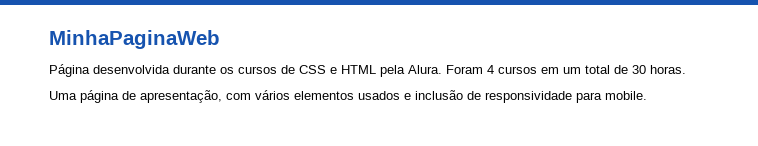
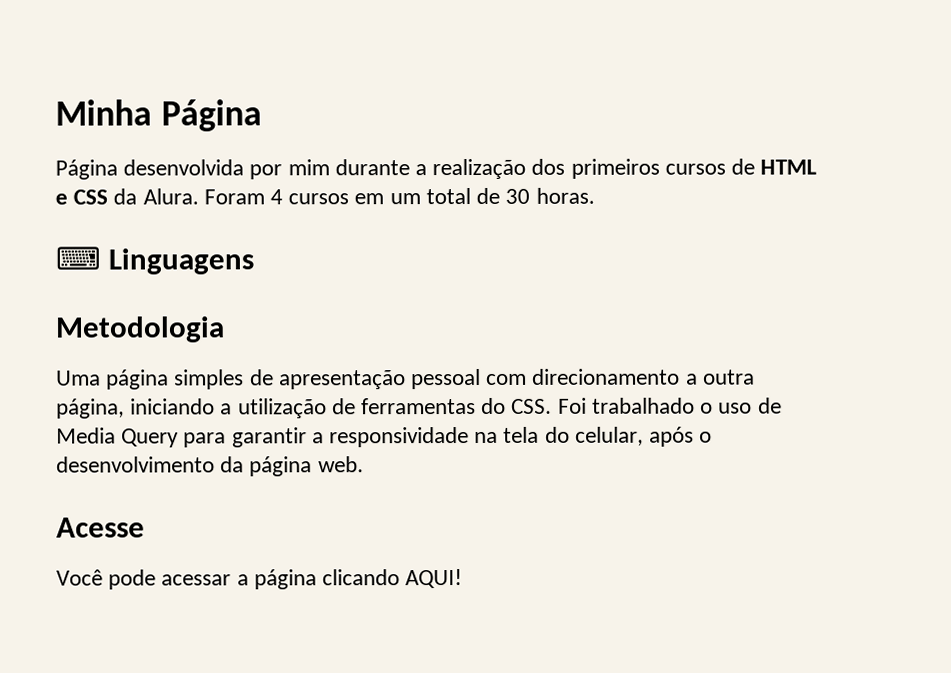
[49,30,220,49] MinhaPaginaWeb -> [55,99,262,132] Minha Página
[173,65,405,77] durante os cursos de CSS e HTML pela -> [249,158,818,180] [55,188,138,205] por mim durante a realização dos primeiros cursos de HTML e CSS da
(686, 69) none -> [55,246,255,275] [55,316,225,343] // ⌨ Linguagens // Metodologia
[122,90,647,103] de apresentação, com vários elementos usados e inclusão de responsividade para mobile. -> [174,368,755,390] [56,397,782,419] [56,426,713,448] [56,456,364,477] [56,517,145,538] [56,569,463,590] simples de apresentação pessoal com direcionamento a outra página, iniciando a utilização de ferramentas do CSS. Foi trabalhado o uso de Media Query para garantir a responsividade na tela do celular, após o desenvolvimento da página web. // Acesse // Você pode acessar a página clicando AQUI!

